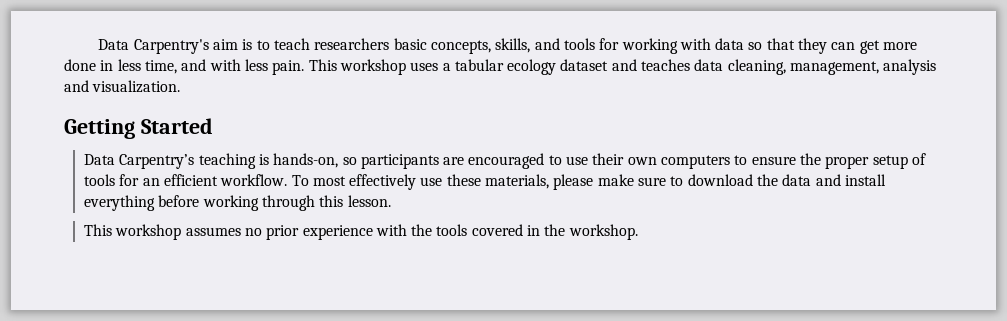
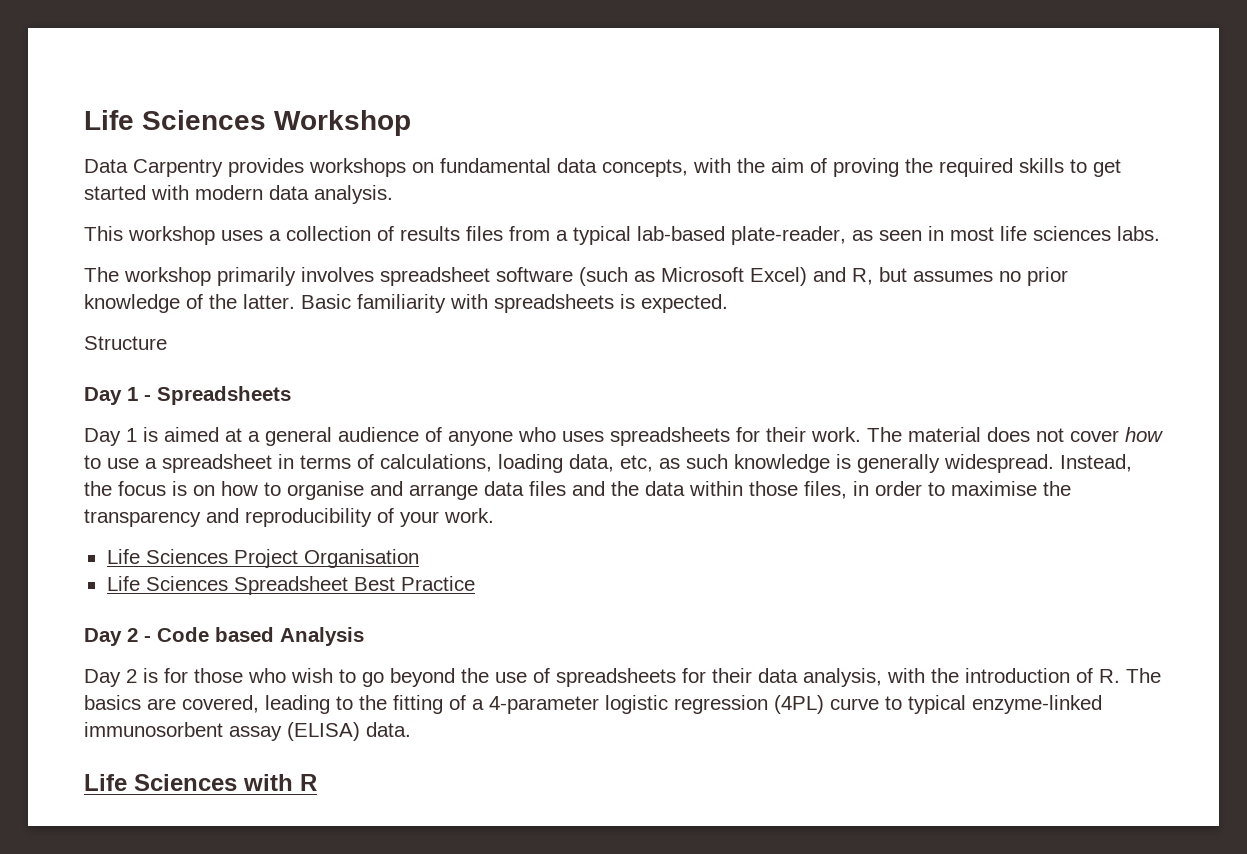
[98,38,918,54] [64,59,937,75] [64,80,181,93] [64,118,213,139] [83,153,927,169] [83,174,887,190] [83,195,391,211] [83,224,638,240] Data Carpentry's aim is to teach researchers basic concepts, skills, and tools for working with data so that they can get more done in less time, and with less pain. This workshop uses a tabular ecology dataset and teaches data cleaning, management, analysis and visualization. // Getting Started // Data Carpentry’s teaching is hands-on, so participants are encouraged to use their own computers to ensure the proper setup of tools for an efficient workflow. To most effectively use these materials, please make sure to download the data and install everything before working through this lesson. // This workshop assumes no prior experience with the tools covered in the workshop. -> [84,110,411,136] [84,158,1121,177] [84,185,393,204] [84,226,1160,245] [84,267,1068,286] [84,294,728,313] [84,336,167,350] [84,386,291,405] [84,427,1163,446] [84,454,1132,473] [84,481,1071,500] [84,508,494,527] [106,549,419,568] [106,576,475,595] [84,627,364,646] [84,668,1161,687] [84,695,1102,714] [84,722,411,741] [84,774,317,791] Life Sciences Workshop // Data Carpentry provides workshops on fundamental data concepts, with the aim of proving the required skills to get started with modern data analysis. // This workshop uses a collection of results files from a typical lab-based plate-reader, as seen in most life sciences labs. // The workshop primarily involves spreadsheet software (such as Microsoft Excel) and R, but assumes no prior knowledge of the latter. Basic familiarity with spreadsheets is expected. // Structure // Day 1 - Spreadsheets // Day 1 is aimed at a general audience of anyone who uses spreadsheets for their work. The material does not cover how to use a spreadsheet in terms of calculations, loading data, etc, as such knowledge is generally widespread. Instead, the focus is on how to organise and arrange data files and the data within those files, in order to maximise the transparency and reproducibility of your work. // Life Sciences Project Organisation // Life Sciences Spreadsheet Best Practice // Day 2 - Code based Analysis // Day 2 is for those who wish to go beyond the use of spreadsheets for their data analysis, with the introduction of R. The basics are covered, leading to the fitting of a 4-parameter logistic regression (4PL) curve to typical enzyme-linked immunosorbent assay (ELISA) data. // Life Sciences with R

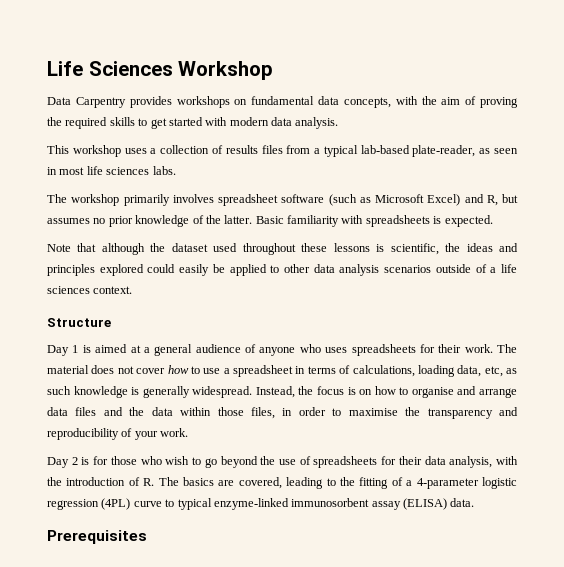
[84,336,167,350] [84,386,291,405] Structure // Day 1 - Spreadsheets -> [47,243,518,255] [47,264,517,276] [47,286,133,294] [47,318,111,327] Note that although the dataset used throughout these lessons is scientific, the ideas and principles explored could easily be applied to other data analysis scenarios outside of a life sciences context. // Structure
[106,549,419,568] [106,576,475,595] [84,627,364,646] // Life Sciences Project Organisation // Life Sciences Spreadsheet Best Practice // Day 2 - Code based Analysis -> (189, 432) none
[84,774,317,791] Life Sciences with R -> [47,530,147,544] Prerequisites

